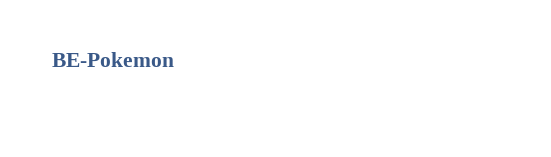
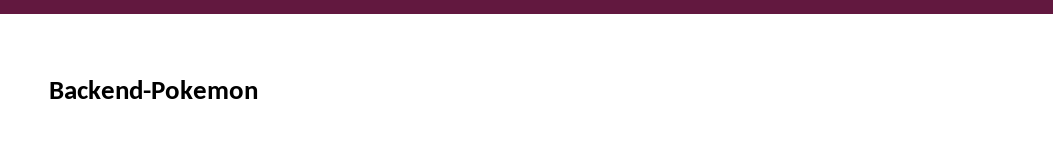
[52,52,174,67] BE-Pokemon -> [49,80,258,99] Backend-Pokemon

